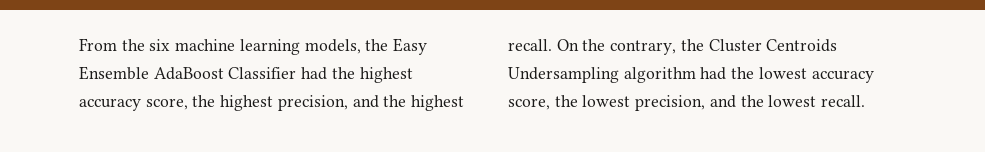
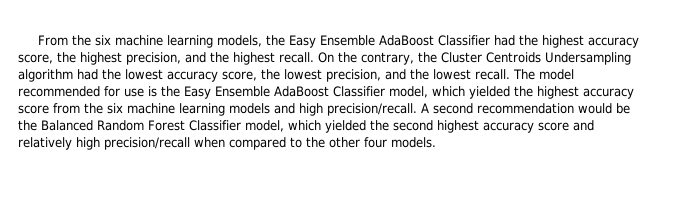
(866, 101) none -> [513,69,574,80] [18,86,634,99] [18,103,630,116] [18,120,594,133] [18,137,436,150] The model recommended for use is the Easy Ensemble AdaBoost Classifier model, which yielded the highest accuracy score from the six machine learning models and high precision/recall. A second recommendation would be the Balanced Random Forest Classifier model, which yielded the second highest accuracy score and relatively high precision/recall when compared to the other four models.

